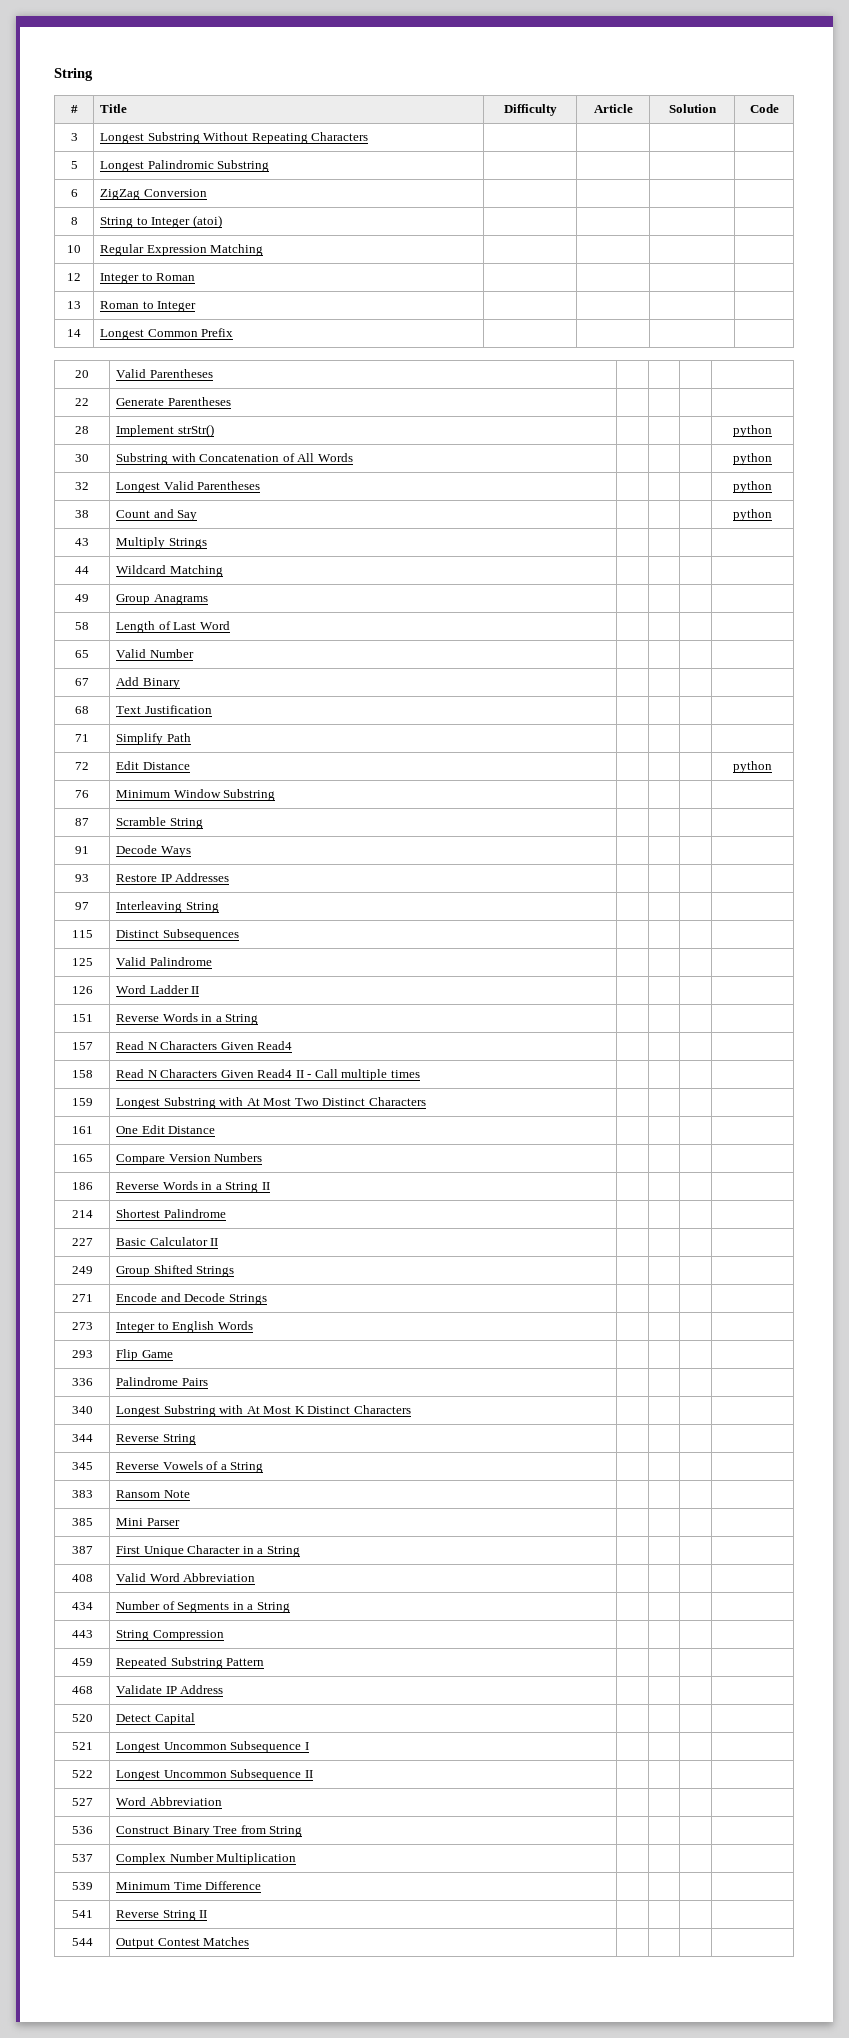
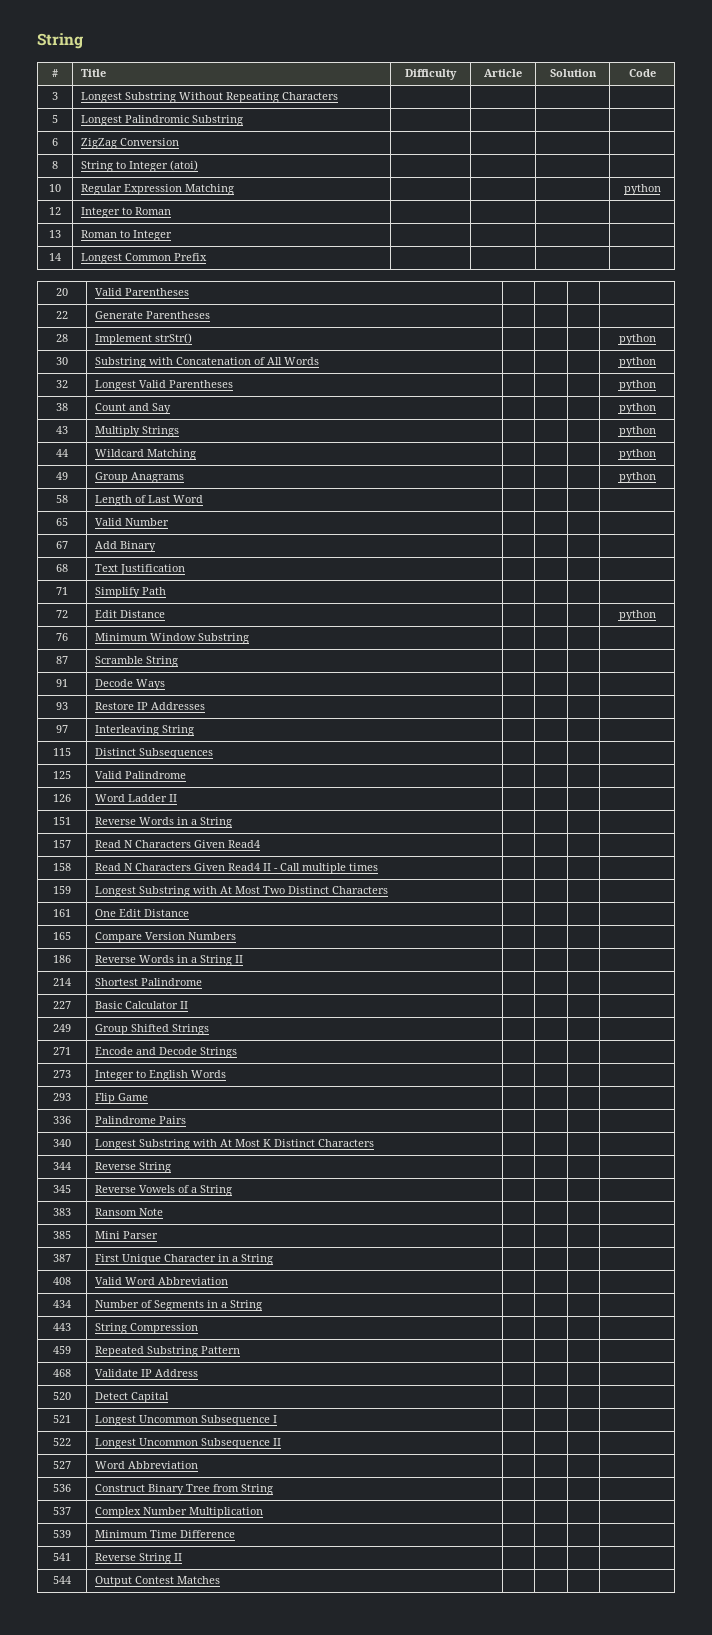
(264, 250) none -> [623,184,661,195] python
(207, 543) none -> [618,426,656,437] python
(223, 571) none -> [618,449,656,460] python
(208, 599) none -> [618,472,656,483] python

